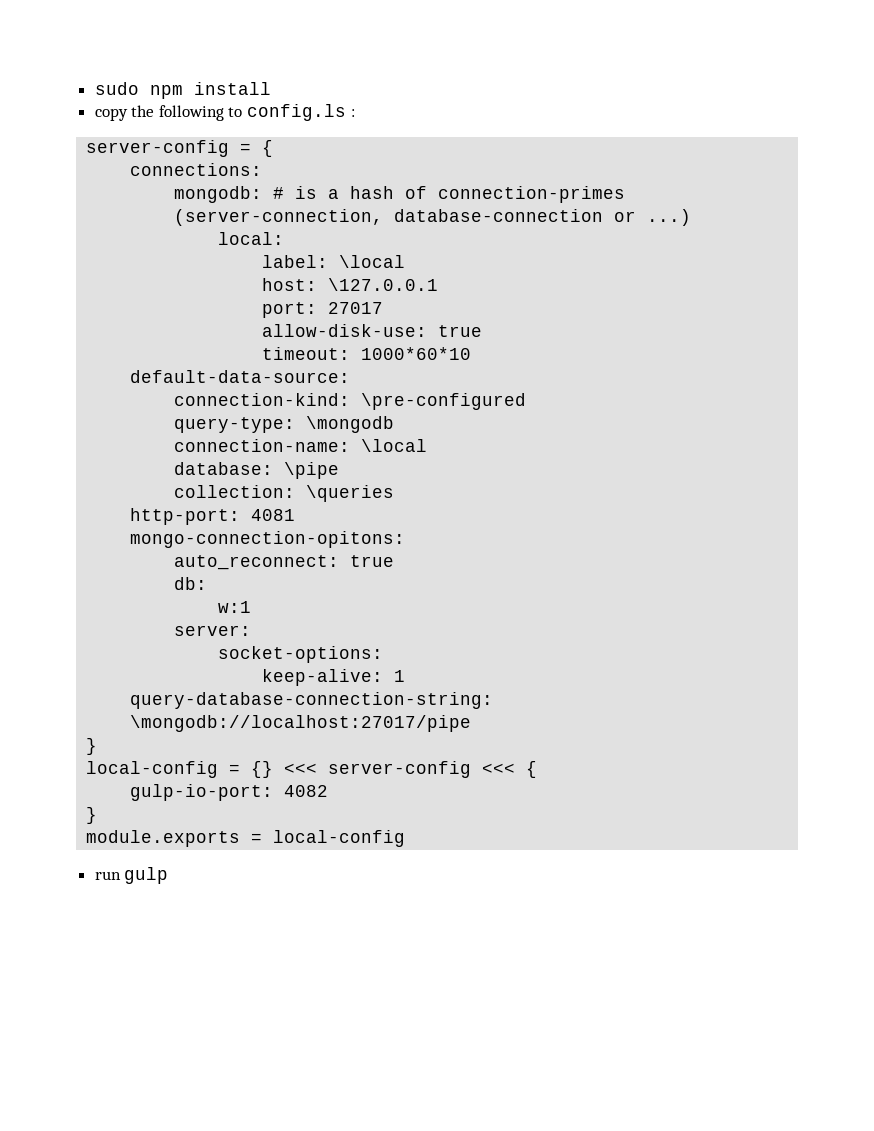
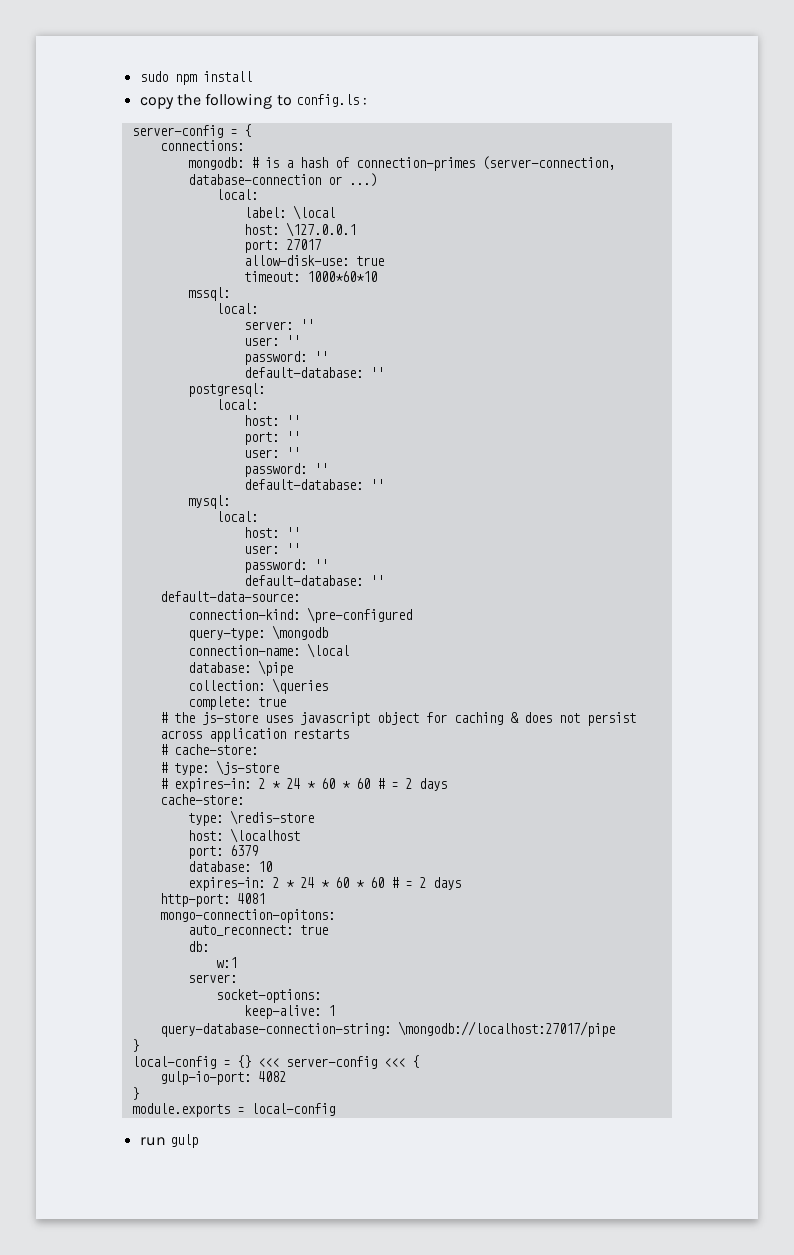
(472, 353) none -> [187,287,230,301] [215,303,258,314] [243,319,314,330] [243,335,300,346] [243,351,328,365] [243,367,384,378] [187,383,265,397] [215,399,258,410] [243,415,300,426] [243,431,300,445] [243,447,300,458] [243,463,328,477] [243,479,384,490] [187,495,230,509] [215,511,258,522] [243,527,300,538] [243,543,300,554] [243,559,328,573] [243,575,384,586] // mssql: // local: // server: '' // user: '' // password: '' // default-database: '' // postgresql: // local: // host: '' // port: '' // user: '' // password: '' // default-database: '' // mysql: // local: // host: '' // user: '' // password: '' // default-database: ''
(395, 493) none -> [187,696,286,710] [159,712,636,726] [159,728,349,742] [159,744,258,755] [159,760,279,776] [159,778,447,792] [159,794,244,805] [187,810,314,826] [187,828,300,843] [187,845,258,859] [187,861,272,872] [187,877,461,891] // complete: true // # the js-store uses javascript object for caching & does not persist across application restarts // # cache-store: // # type: \js-store // # expires-in: 2 * 24 * 60 * 60 # = 2 days // cache-store: // type: \redis-store // host: \localhost // port: 6379 // database: 10 // expires-in: 2 * 24 * 60 * 60 # = 2 days

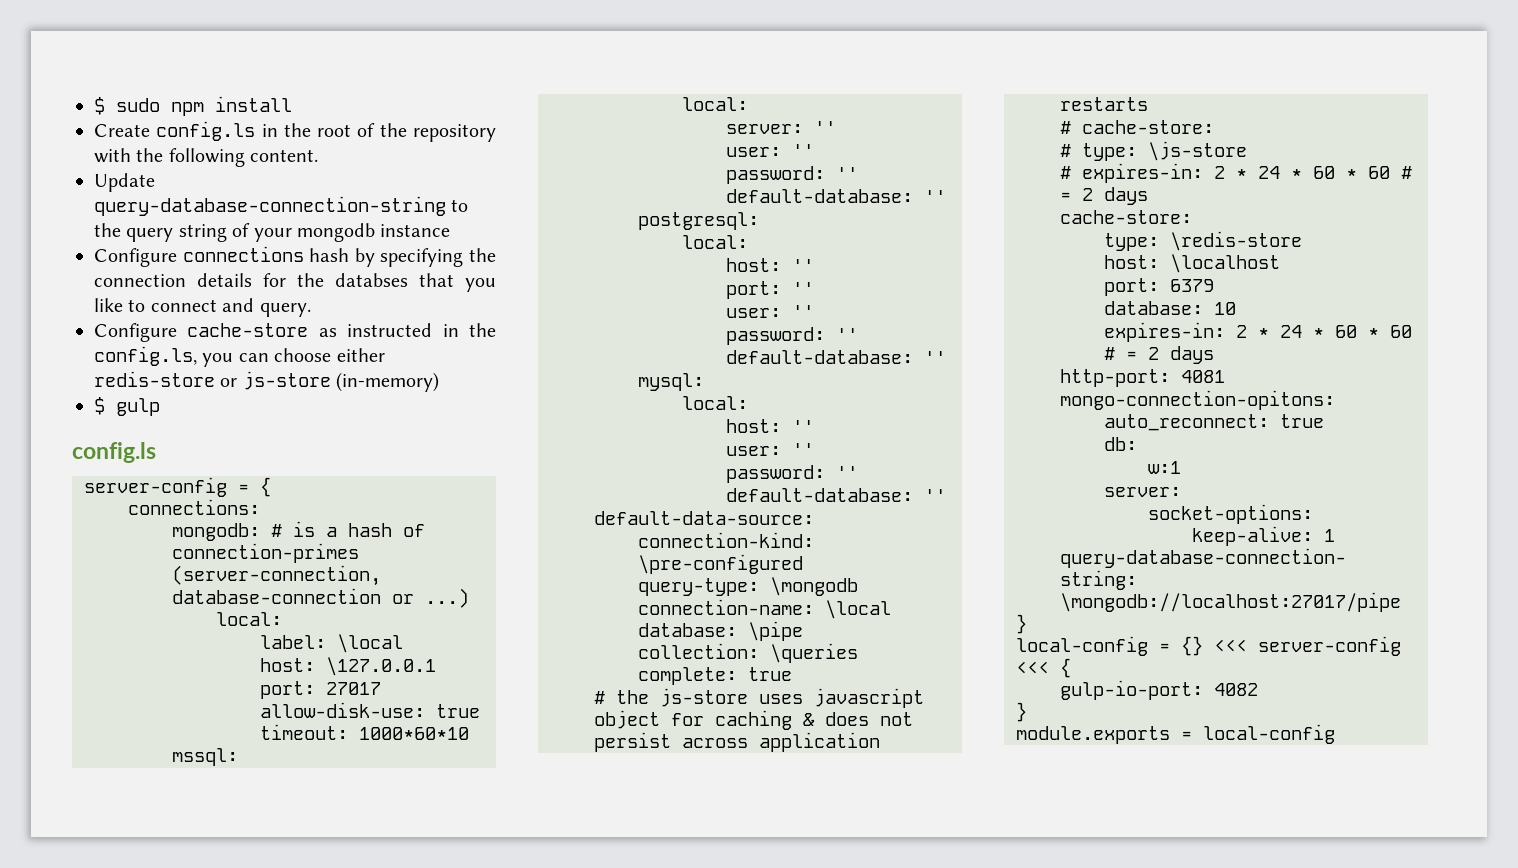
(139, 76) none -> [94,97,105,115] $
[139,93,368,109] copy the following to config.ls : -> [94,121,496,142] [94,148,319,167] [94,173,155,192] [94,196,469,216] [94,223,451,242] [94,246,497,267] [94,273,496,292] [94,298,311,317] [94,323,496,342] [94,346,385,367] [94,371,440,392] [94,397,160,416] [72,442,156,463] Create config.ls in the root of the repository with the following content. // Update query-database-connection-string to the query string of your mongodb instance // Configure connections hash by specifying the connection details for the databses that you like to connect and query. // Configure cache-store as instructed in the config.ls, you can choose either redis-store or js-store (in-memory) // $ gulp // config.ls
[139,1134,198,1148] // run gulp -> (1335, 734) none

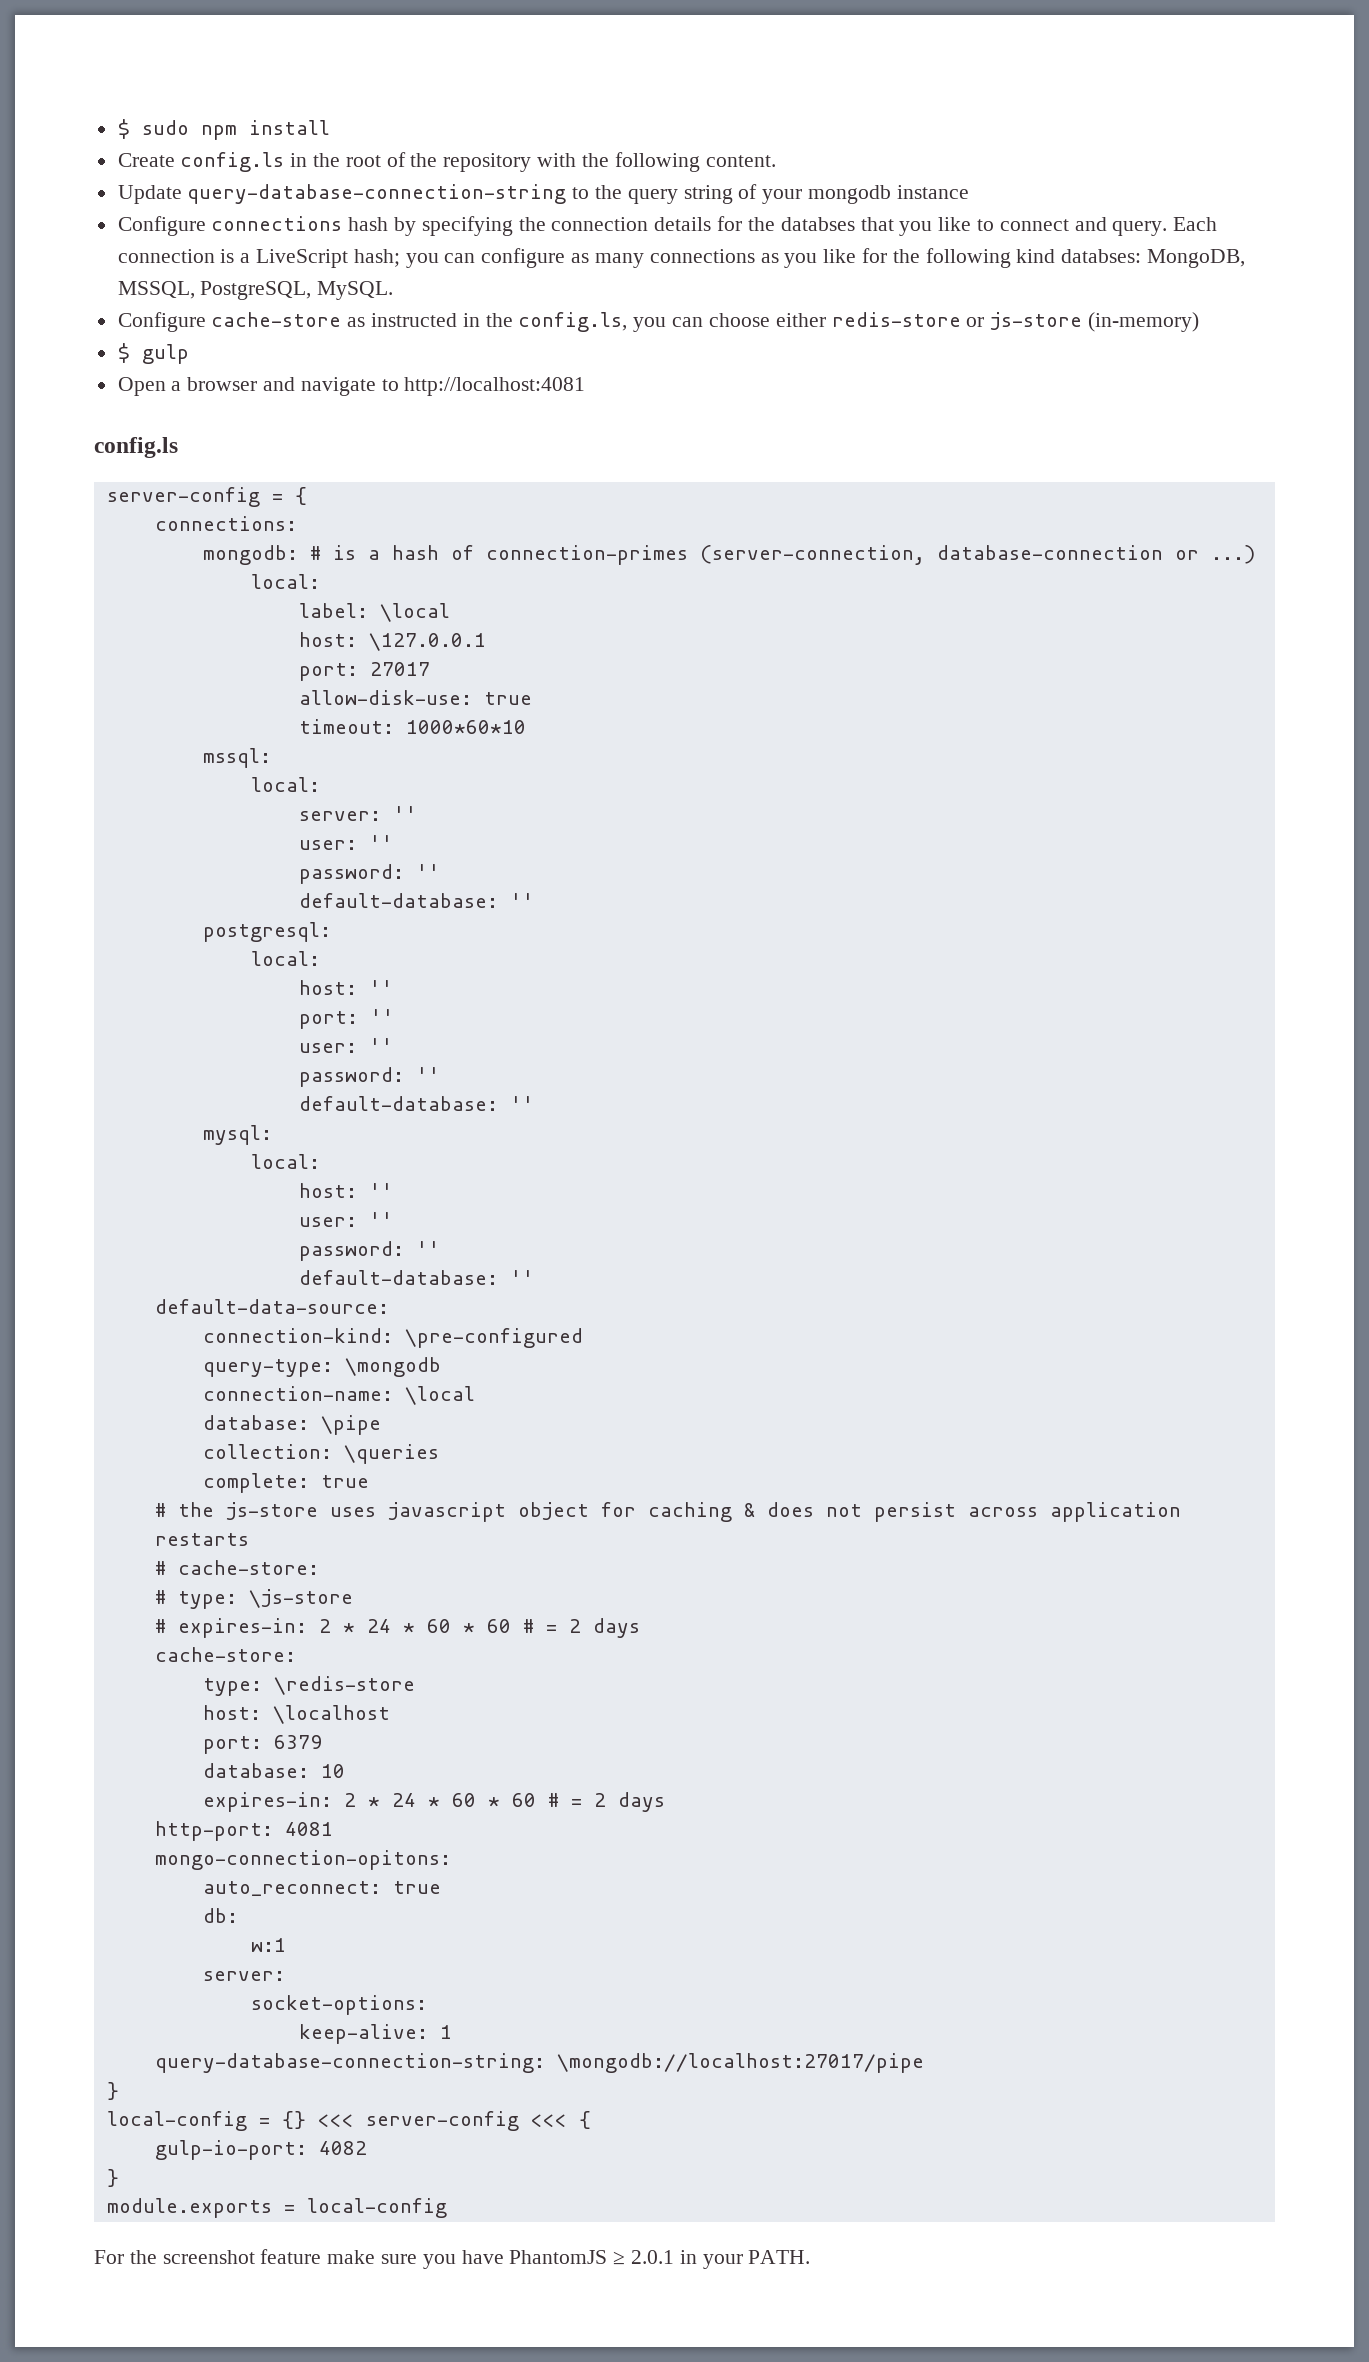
(311, 310) none -> [1173,217,1218,231] [117,248,1245,268] [117,281,394,300] Each connection is a LiveScript hash; you can configure as many connections as you like for the following kind databses: MongoDB, MSSQL, PostgreSQL, MySQL.
(160, 407) none -> [117,377,586,396] // Open a browser and navigate to http://localhost:4081
(1335, 734) none -> [94,2249,811,2269] // For the screenshot feature make sure you have PhantomJS ≥ 2.0.1 in your PATH.

